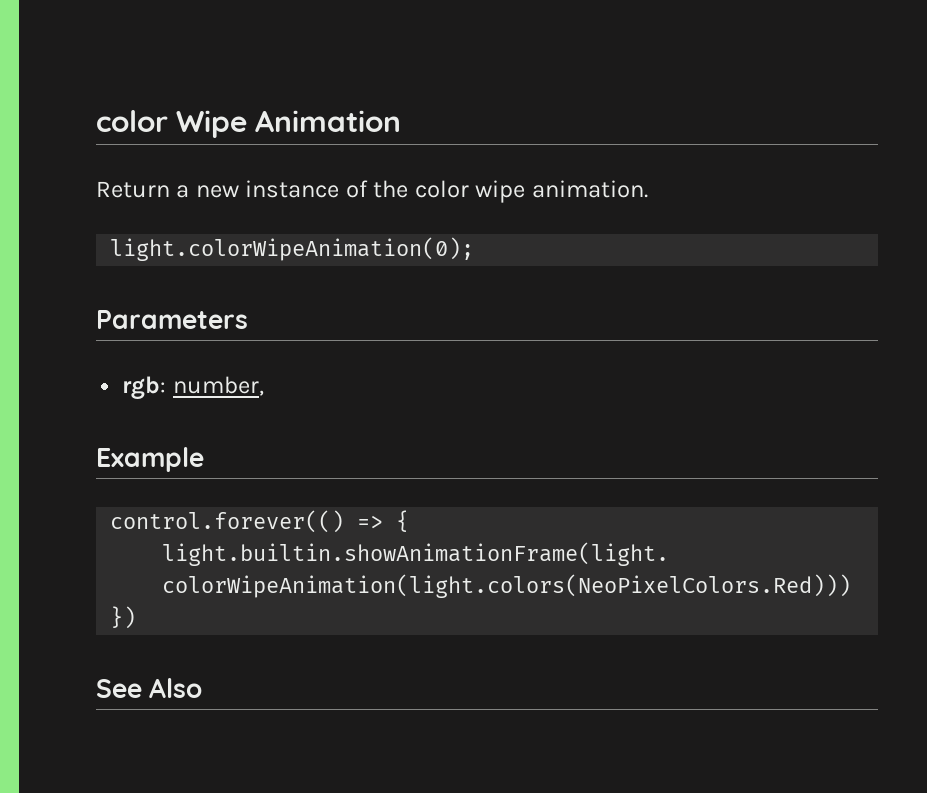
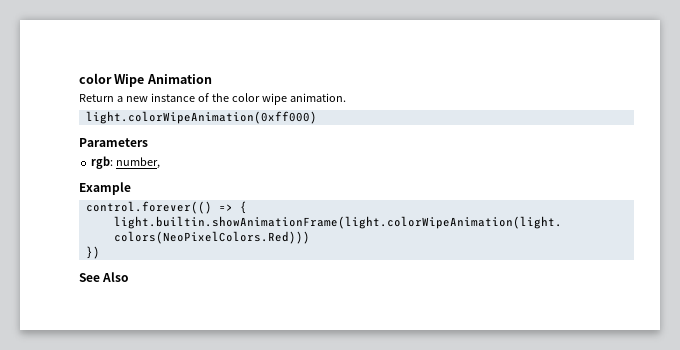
[110,237,475,261] light.colorWipeAnimation(0); -> [85,111,317,124] light.colorWipeAnimation(0xff000)

